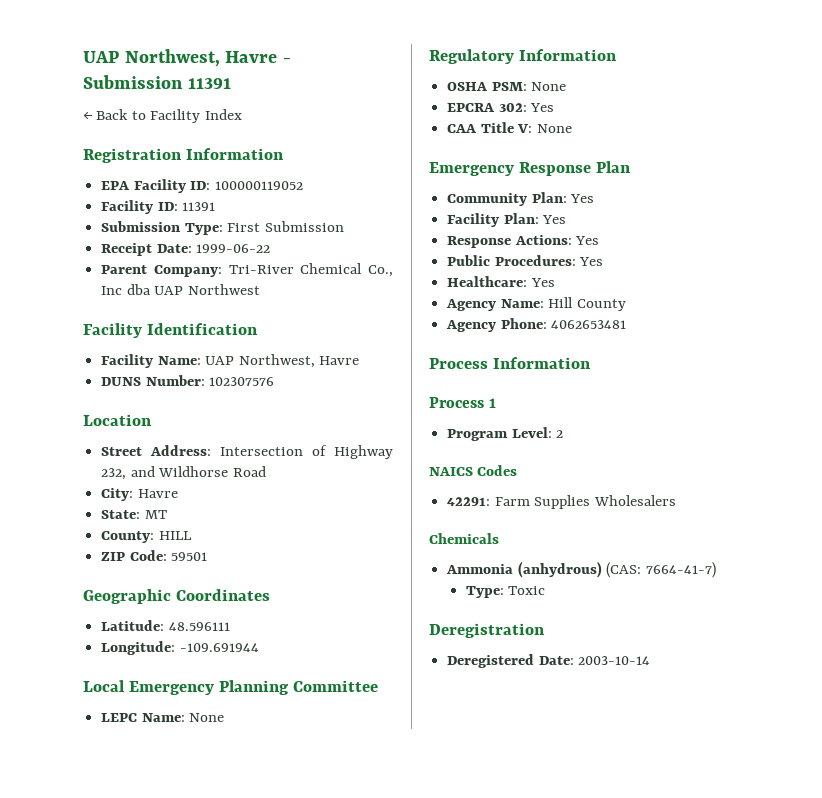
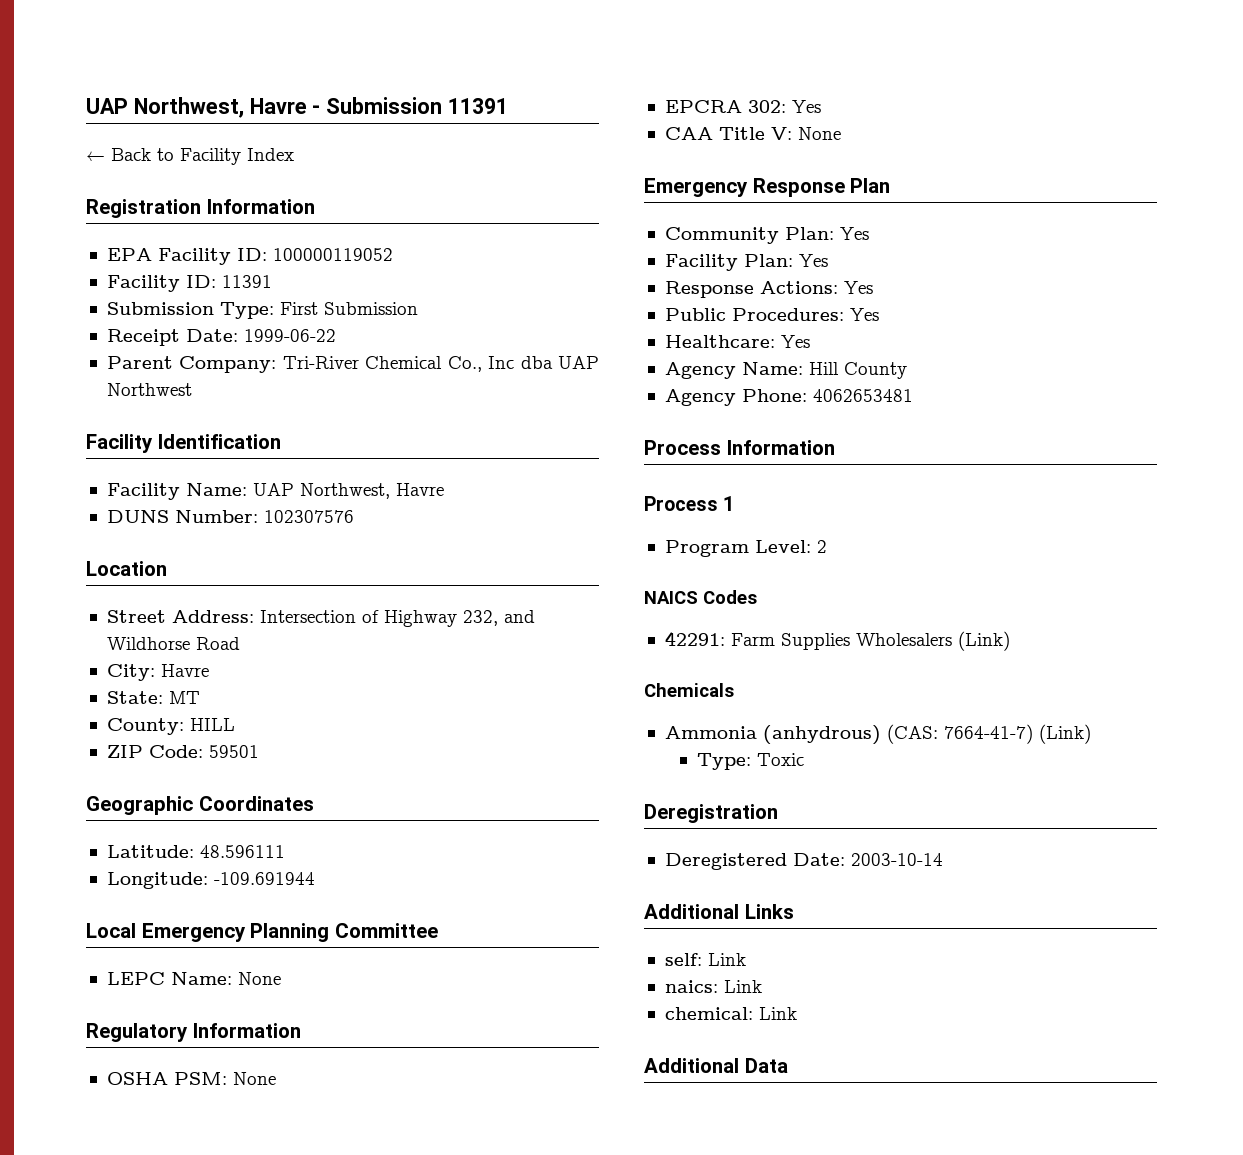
(676, 500) none -> [957,631,1010,651] (Link)
(716, 570) none -> [1038,724,1091,744] (Link)
(651, 660) none -> [644,904,794,919] [664,953,746,966] [664,980,762,993] [664,1007,797,1020] [644,1058,788,1073] // Additional Links // self: Link // naics: Link // chemical: Link // Additional Data

